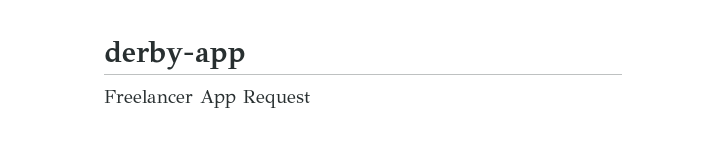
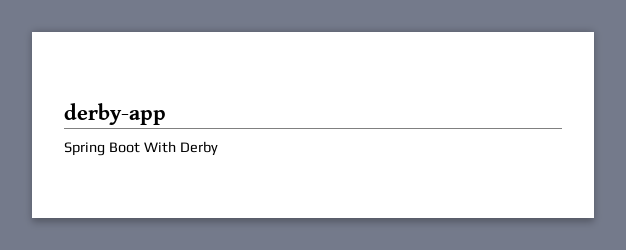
[104,90,310,108] Freelancer App Request -> [64,141,218,156] Spring Boot With Derby

